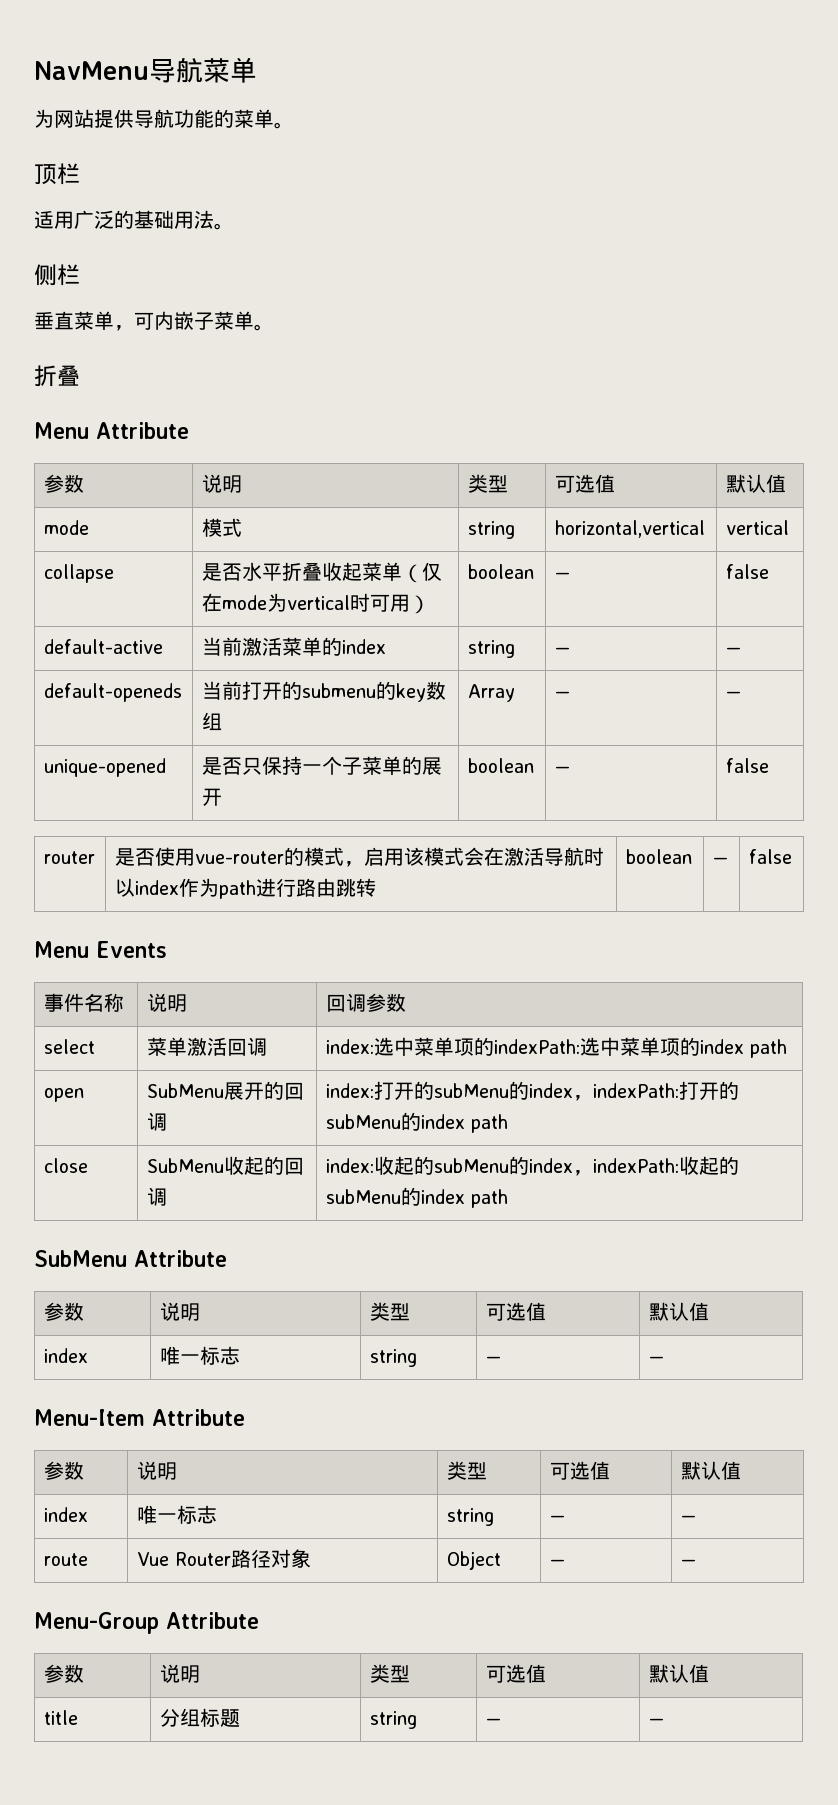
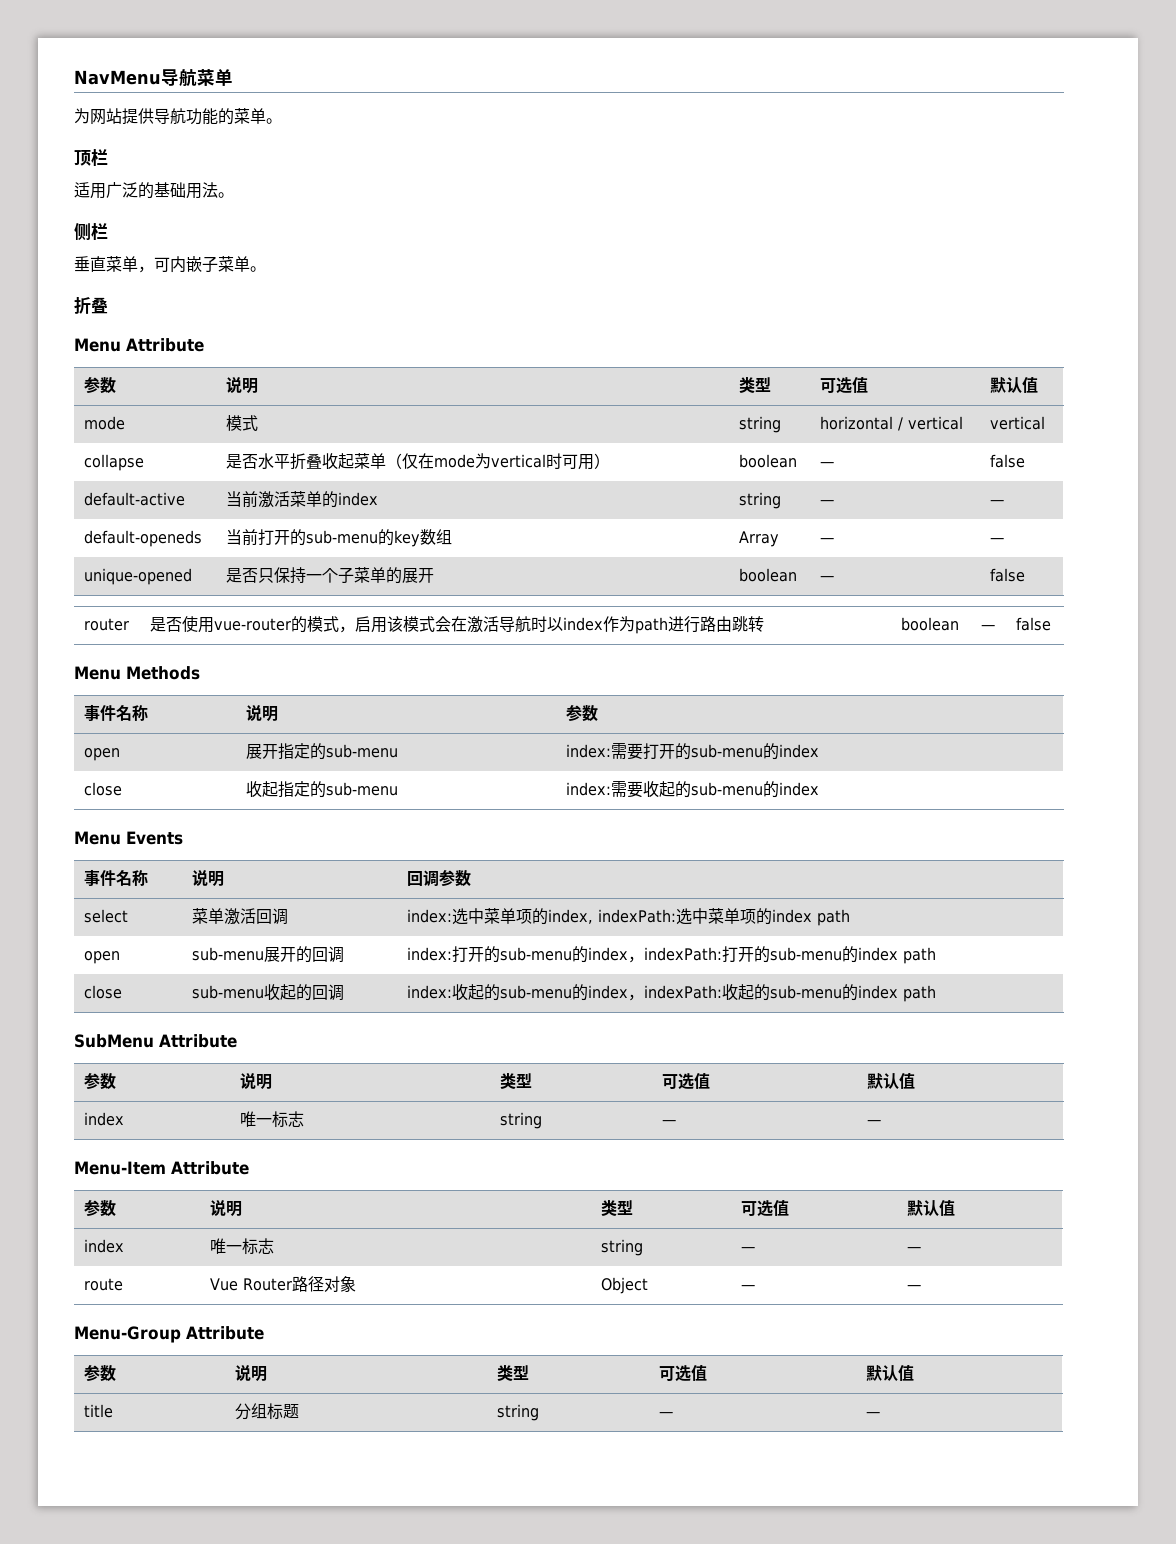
[554,520,705,538] horizontal,vertical -> [820,416,964,431] horizontal / vertical
[301,683,376,698] submenu -> [306,530,379,544] sub-menu
(792, 856) none -> [74,666,200,680] [84,704,149,721] [246,705,279,722] [566,705,599,722] [84,748,121,761] [246,743,399,760] [566,743,820,760] [84,782,123,796] [246,781,399,798] [566,781,820,798] // Menu Methods // 事件名称 | 说明 | 参数 // open | 展开指定的sub-menu | index:需要打开的sub-menu的index // close | 收起指定的sub-menu | index:需要收起的sub-menu的index
(494, 1046) none -> [548,909,594,924] index,
[146,1083,224,1098] SubMenu -> [192,947,265,961] sub-menu
[433,1083,509,1098] subMenu -> [500,947,573,961] sub-menu
[325,1114,401,1129] subMenu -> [770,947,843,961] sub-menu
[146,1158,224,1173] SubMenu -> [192,985,265,999] sub-menu
[433,1158,509,1173] subMenu -> [500,985,573,999] sub-menu
[325,1189,401,1204] subMenu -> [770,985,843,999] sub-menu

